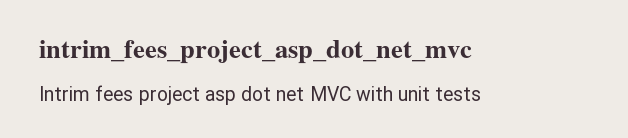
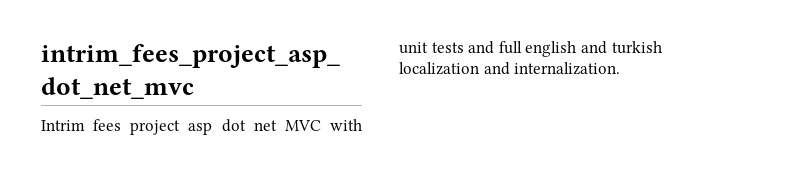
(482, 94) none -> [468,41,662,57] [399,62,621,75] and full english and turkish localization and internalization.

